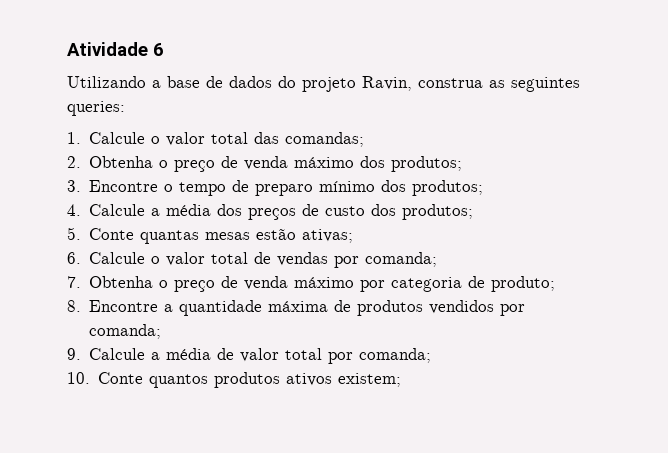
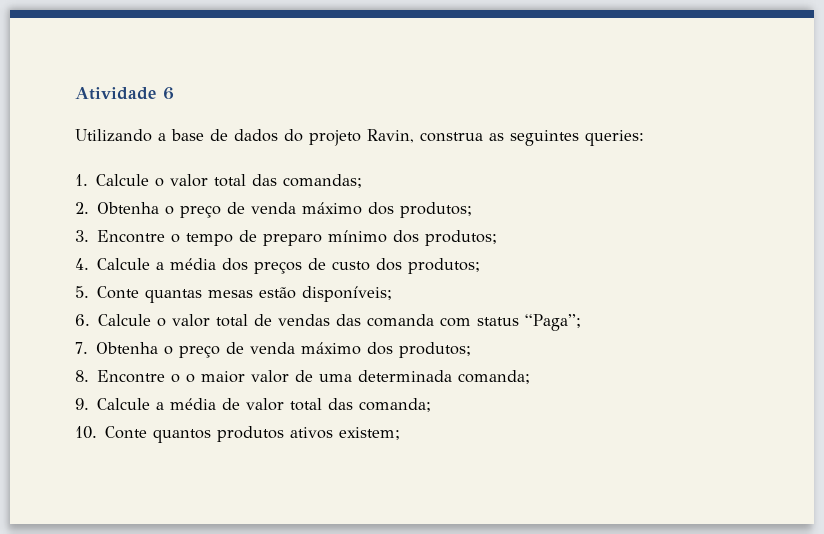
[302,229,354,243] ativas; -> [302,286,393,302] disponíveis;
[334,252,438,268] por comanda; -> [336,314,582,331] das comanda com status “Paga”;
[360,276,556,292] [67,300,526,316] por categoria de produto; // 8. Encontre a quantidade máxima de produtos vendidos por -> [367,342,472,358] [75,370,453,383] dos produtos; // 8. Encontre o o maior valor de uma determinada
[328,352,354,364] por -> [328,398,354,410] das

